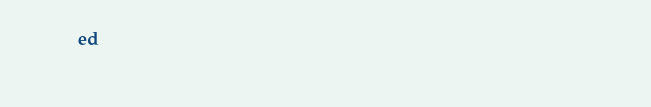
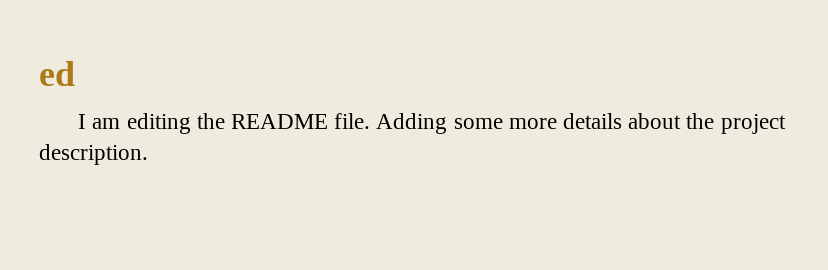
(99, 39) none -> [78,113,786,134] [39,144,148,165] // I am editing the README file. Adding some more details about the project description.

